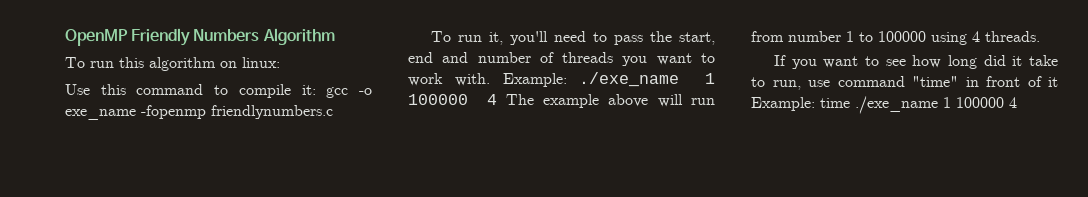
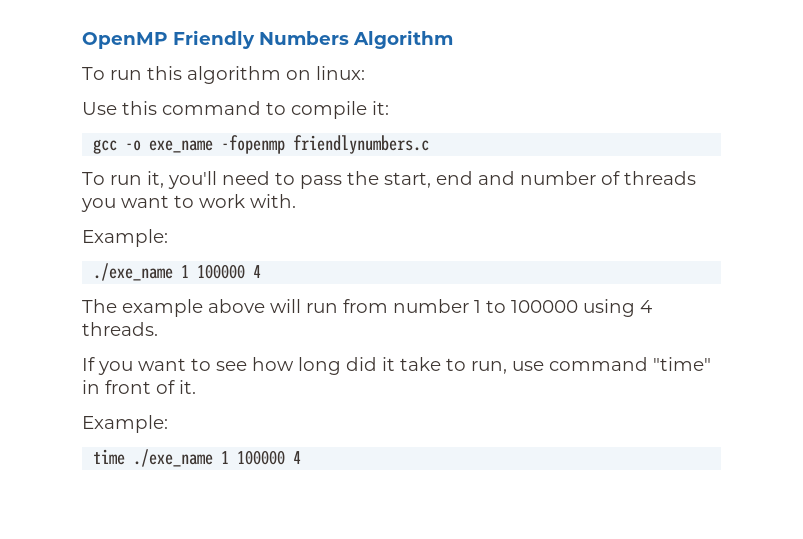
(316, 90) none -> (389, 108) //
[502,72,715,87] [408,94,497,105] Example: ./exe_name 1 100000 4 -> [82,229,168,247] [93,263,262,281] // Example: // ./exe_name 1 100000 4 //
[1048,77,1058,87] [751,97,815,111] it Example: -> [179,380,196,394] [82,415,168,433] it. // Example: //

